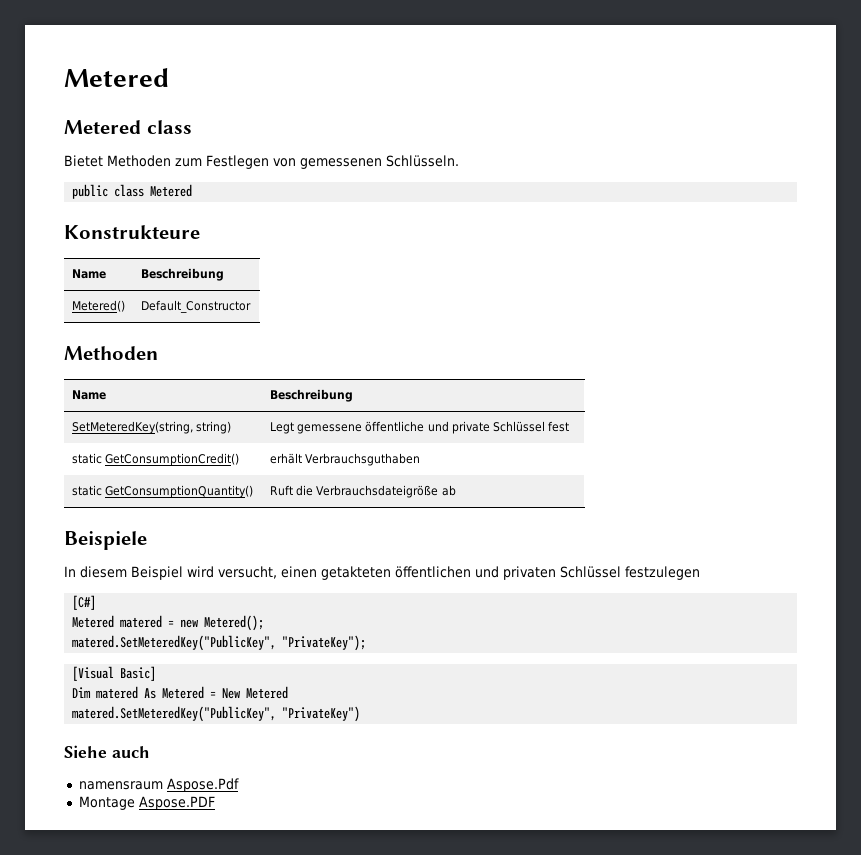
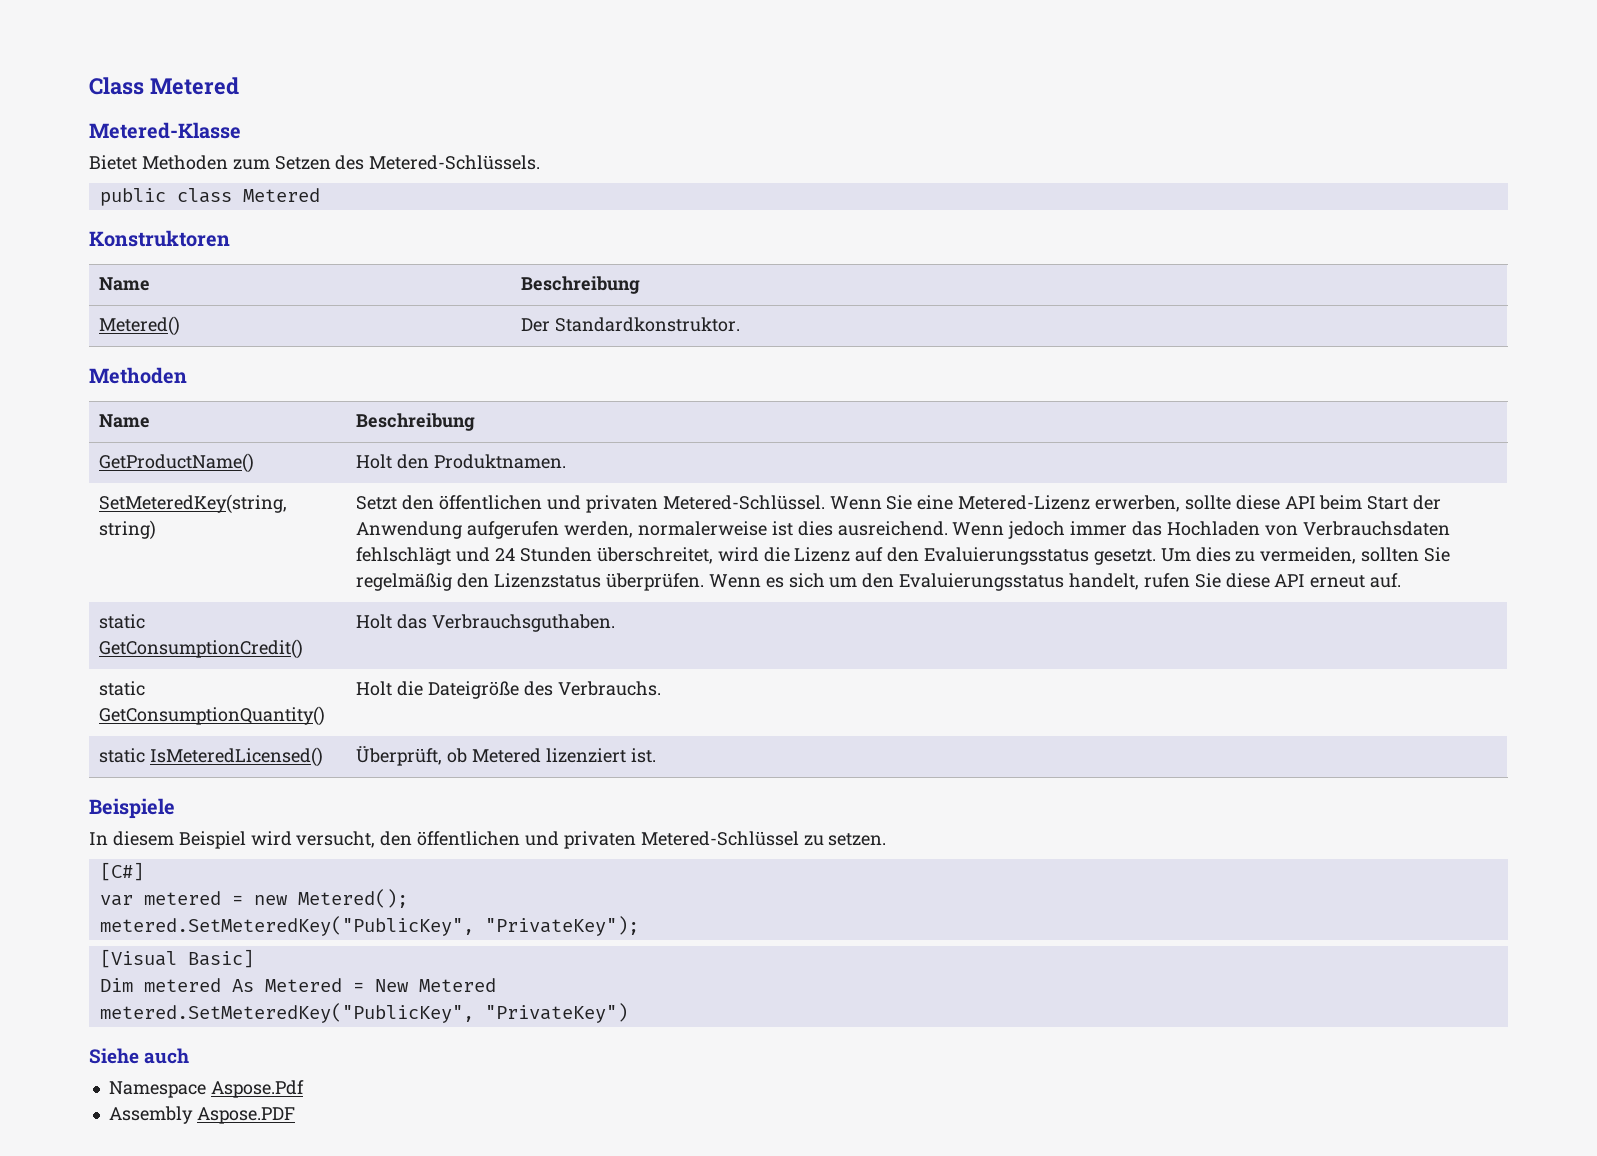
[64,68,169,87] [64,120,192,134] Metered // Metered class -> [89,77,239,95] [89,122,241,139] Class Metered // Metered-Klasse
[206,155,459,169] Festlegen von gemessenen Schlüsseln. -> [274,155,541,170] Setzen des Metered-Schlüssels.
[64,225,200,239] Konstrukteure -> [89,230,230,247] Konstruktoren
[140,300,251,313] Default_Constructor -> [521,317,741,332] Der Standardkonstruktor.
[71,421,232,434] [269,421,570,434] SetMeteredKey(string, string) | Legt gemessene öffentliche und private Schlüssel fest -> [99,453,255,473] [356,454,567,469] [99,494,288,514] [99,520,157,540] [356,495,1442,513] [356,521,1450,539] [356,547,1451,565] [356,573,1402,591] GetProductName() | Holt den Produktnamen. // SetMeteredKey(string, string) | Setzt den öffentlichen und privaten Metered-Schlüssel. Wenn Sie eine Metered-Lizenz erwerben, sollte diese API beim Start der Anwendung aufgerufen werden, normalerweise ist dies ausreichend. Wenn jedoch immer das Hochladen von Verbrauchsdaten fehlschlägt und 24 Stunden überschreitet, wird die Lizenz auf den Evaluierungsstatus gesetzt. Um dies zu vermeiden, sollten Sie regelmäßig den Lizenzstatus überprüfen. Wenn es sich um den Evaluierungsstatus handelt, rufen Sie diese API erneut auf.
[269,453,421,466] erhält Verbrauchsguthaben -> [356,614,616,632] Holt das Verbrauchsguthaben.
[269,485,456,498] Ruft die Verbrauchsdateigröße ab -> [356,681,661,699] [99,747,324,767] [356,746,656,766] Holt die Dateigröße des Verbrauchs. // static IsMeteredLicensed() | Überprüft, ob Metered lizenziert ist.
[281,566,700,580] einen getakteten öffentlichen und privaten Schlüssel festzulegen -> [380,831,887,849] den öffentlichen und privaten Metered-Schlüssel zu setzen.
[72,615,163,628] Metered matered -> [99,891,221,906] var metered
[72,635,277,651] matered.SetMeteredKey("PublicKey", -> [99,916,474,936] metered.SetMeteredKey("PublicKey",
[96,686,139,699] matered -> [143,978,221,992] metered
[72,706,277,722] matered.SetMeteredKey("PublicKey", -> [99,1003,474,1023] metered.SetMeteredKey("PublicKey",
[78,781,163,790] namensraum -> [108,1081,206,1098] Namespace
[78,796,135,810] Montage -> [108,1106,193,1124] Assembly

